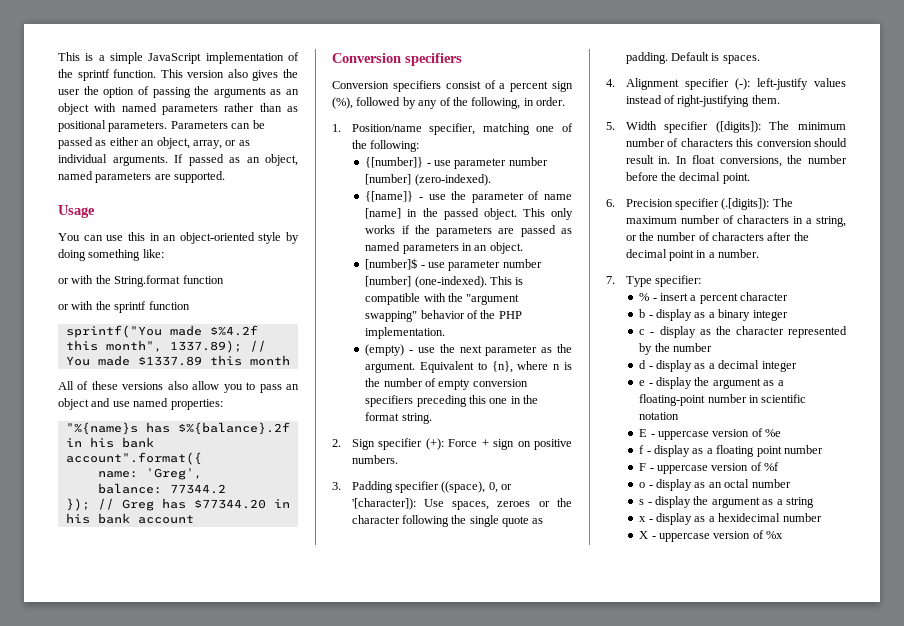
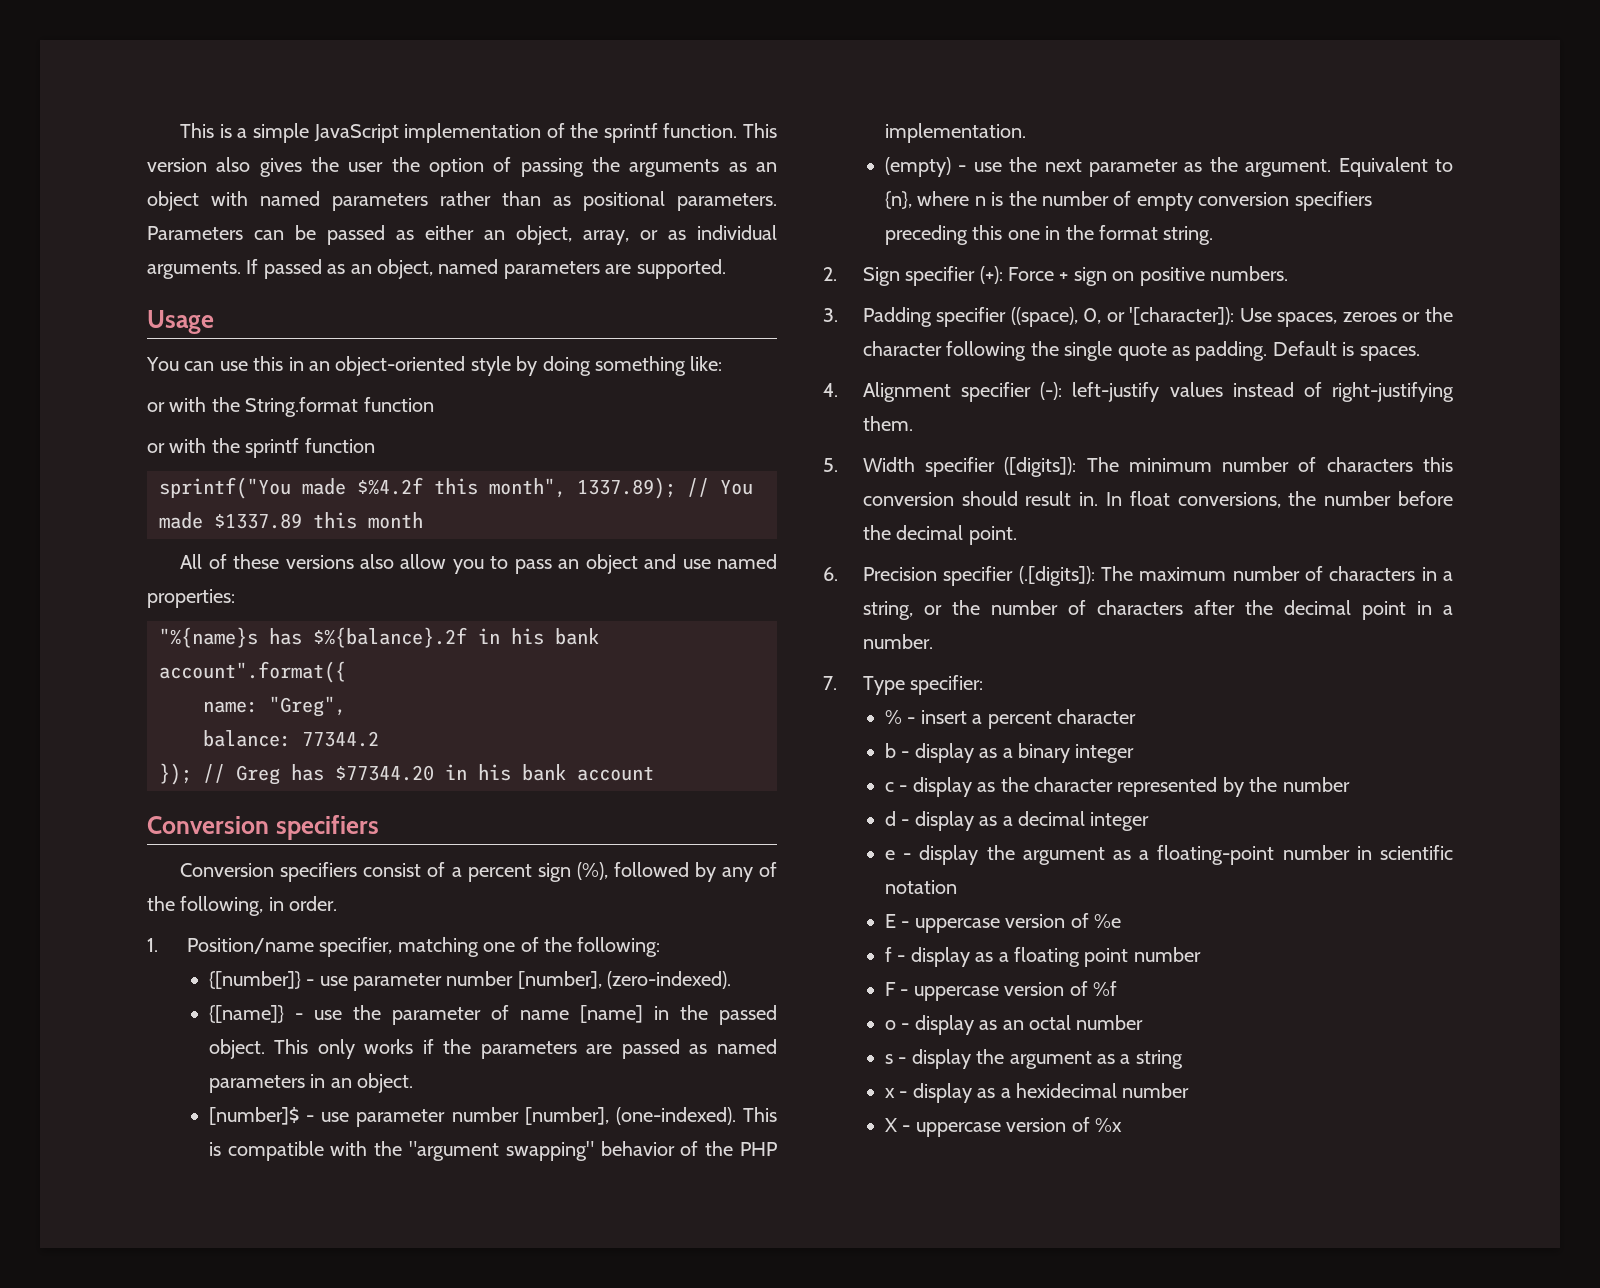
[145,468,202,480] 'Greg', -> [269,696,346,717] "Greg",
[365,174,412,185] [number] -> [517,971,602,989] [number],
[365,276,412,287] [number] -> [524,1107,609,1125] [number],

